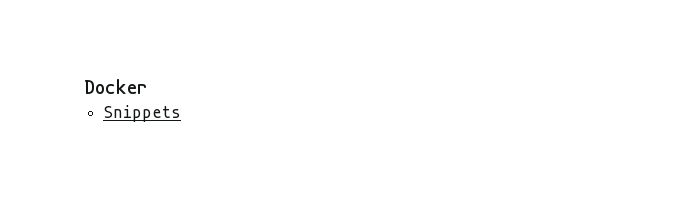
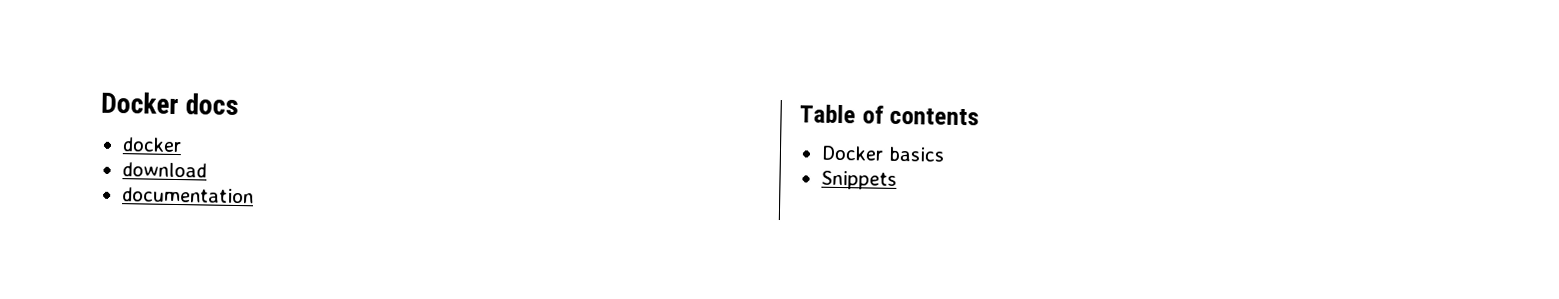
[84,79,147,94] Docker -> [100,91,240,116] [121,137,182,153] [121,162,207,178] [121,187,254,204] [799,104,980,126] [820,145,945,162] Docker docs // docker // download // documentation // Table of contents // Docker basics

